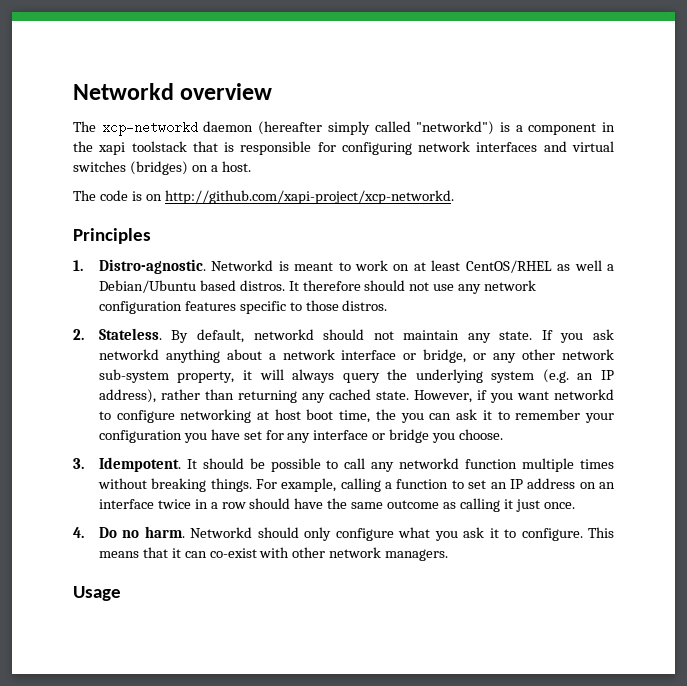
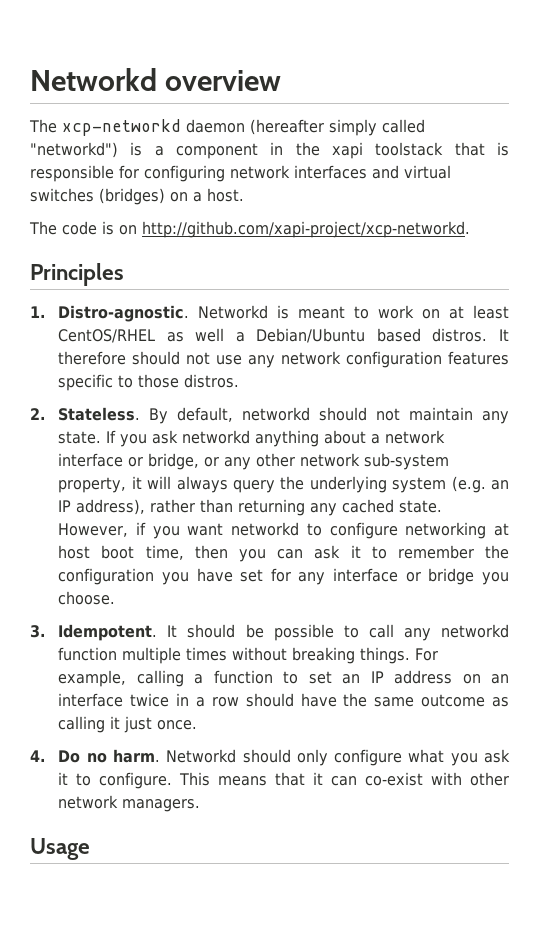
[375,409,396,420] the -> [194,545,228,559] then
[585,413,615,423] your -> [485,545,510,559] the

